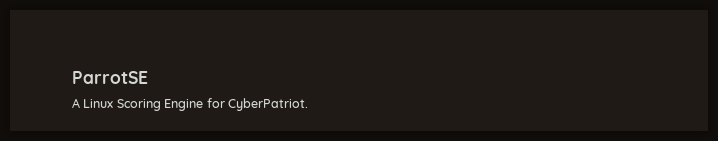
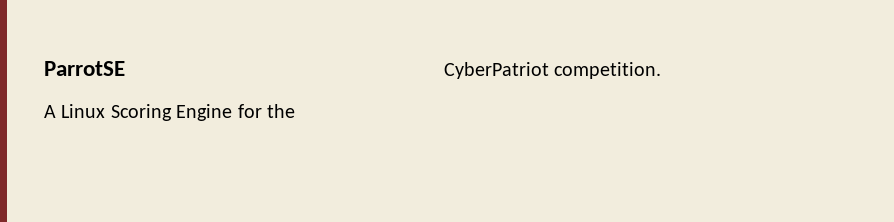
[227,98,308,111] CyberPatriot. -> [267,104,295,118] [444,62,662,79] the CyberPatriot competition.

